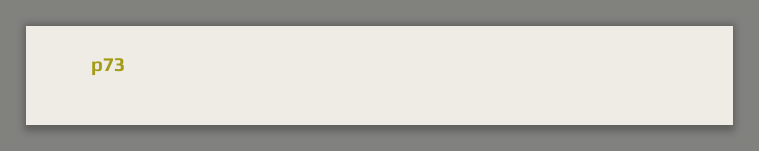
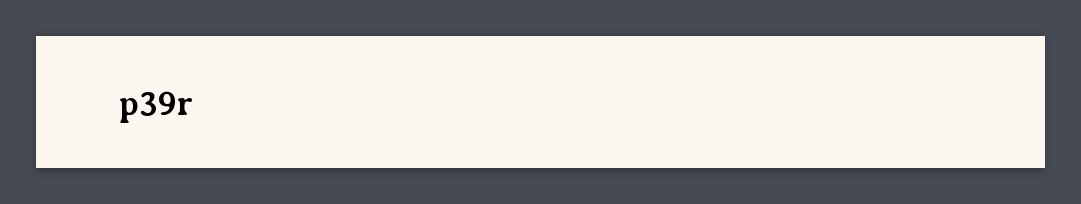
[91,58,125,76] p73 -> [119,91,193,123] p39r

